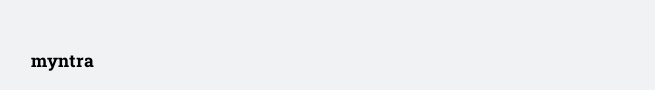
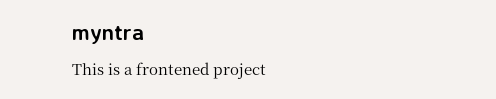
(94, 63) none -> [72,62,267,79] // This is a frontened project

